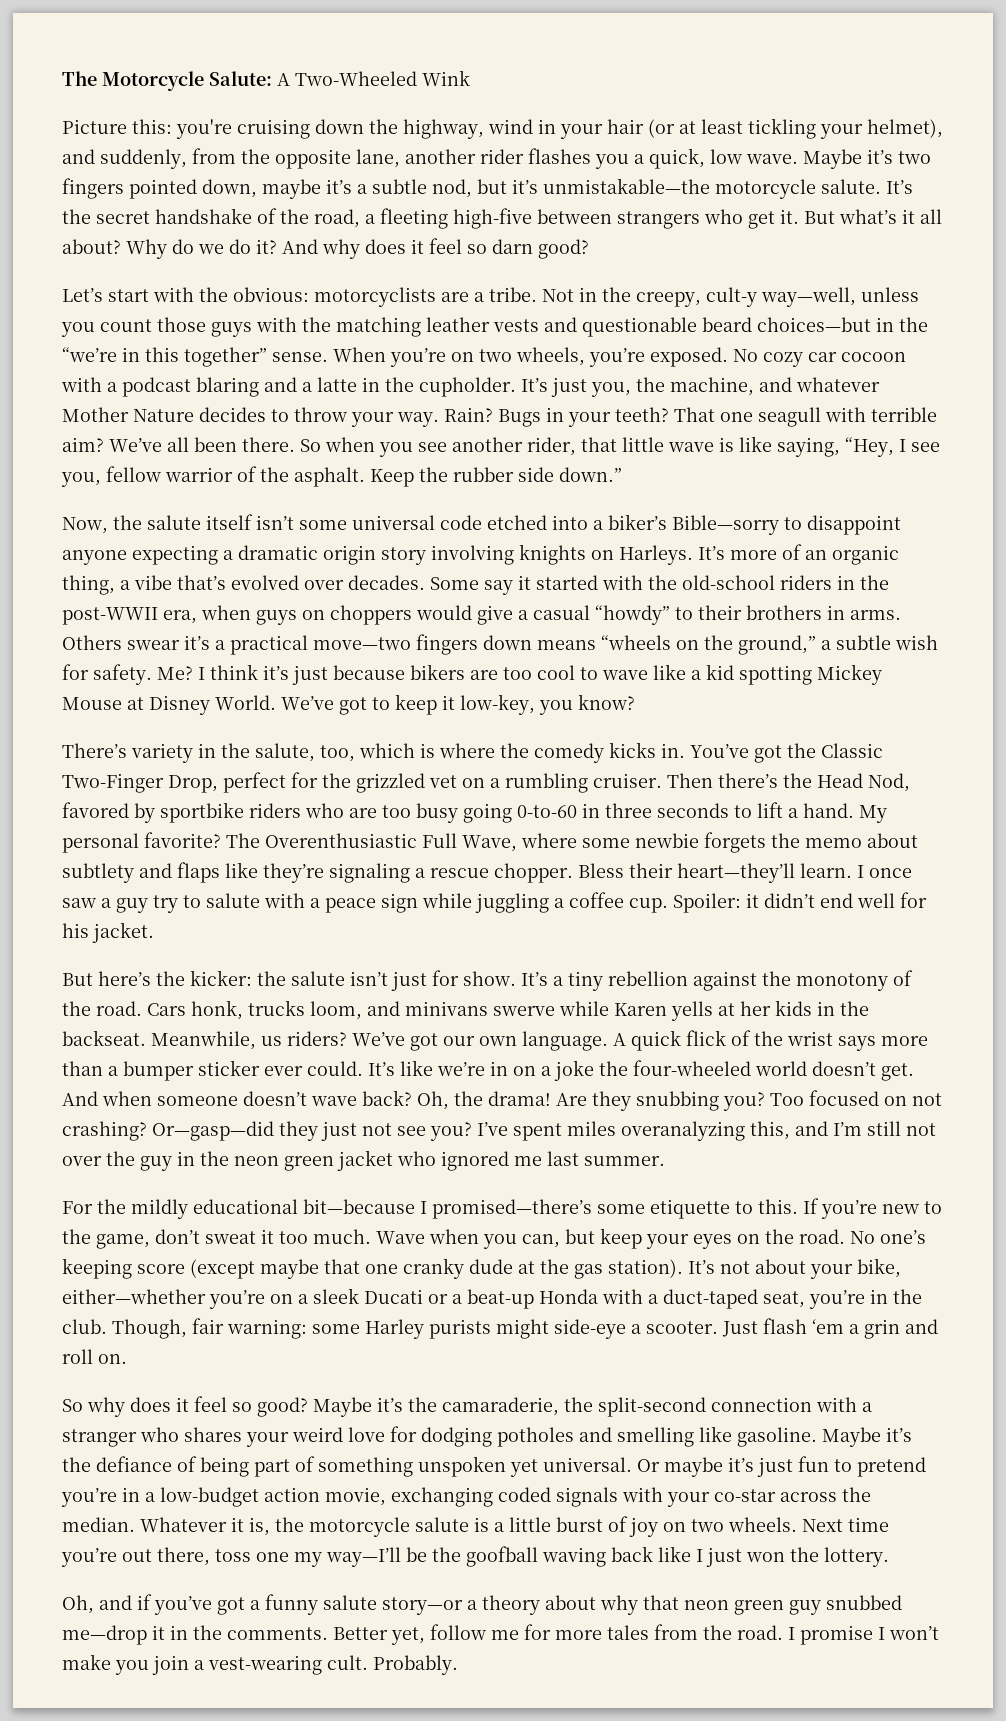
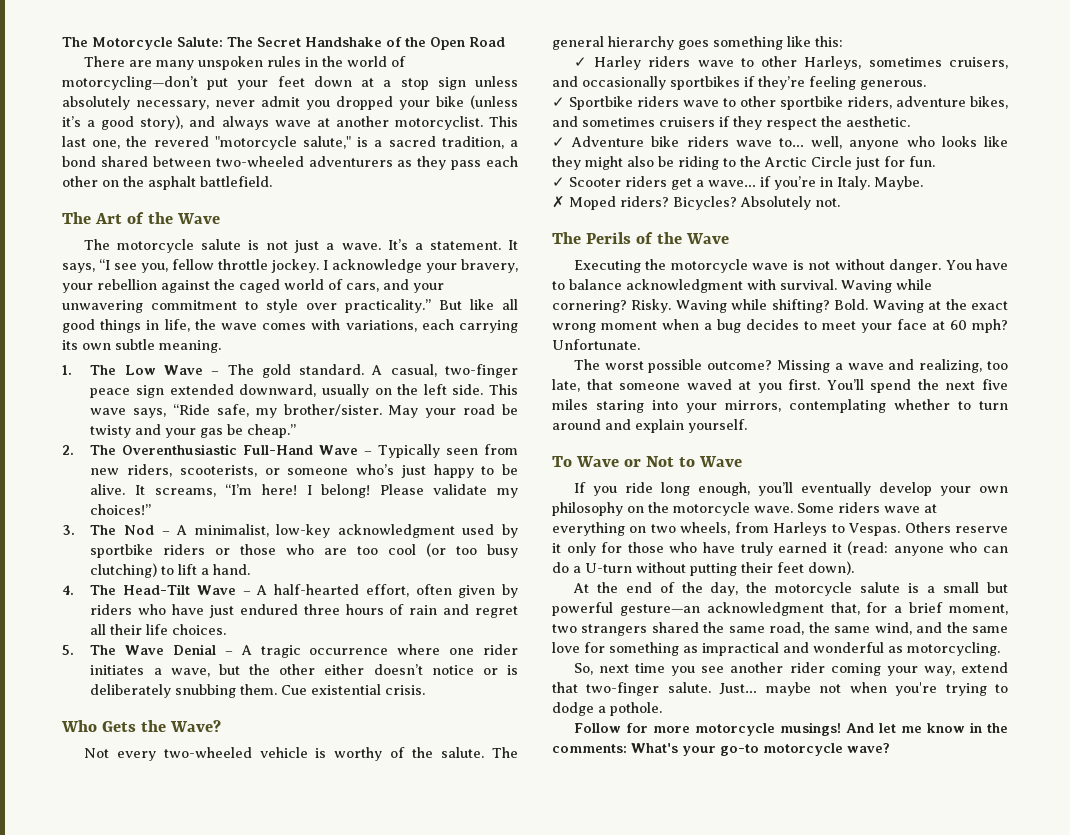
[277,70,470,86] [62,118,943,139] [62,148,931,169] [62,178,913,199] [62,208,942,229] [62,238,589,259] [62,287,919,307] [61,317,928,337] [62,347,906,367] [61,377,880,397] [62,407,937,427] [62,436,940,457] [61,466,622,487] [62,514,901,535] [62,544,899,565] [62,575,889,595] [62,605,901,625] [62,634,938,655] [62,664,882,685] [62,694,635,715] [62,742,883,763] [62,772,910,793] [62,802,887,823] [62,832,918,853] [62,862,912,883] [62,892,927,913] [62,922,154,943] [62,970,913,991] [62,1000,869,1021] [62,1030,928,1051] [62,1060,914,1081] [62,1090,942,1111] [62,1121,936,1141] [62,1150,665,1171] [62,1198,942,1219] [62,1228,926,1249] [62,1258,901,1279] [62,1288,922,1309] [62,1318,938,1339] [62,1349,127,1364] [62,1396,872,1417] [62,1426,912,1447] [62,1456,926,1477] [61,1487,871,1507] [62,1517,270,1536] A Two-Wheeled Wink // Picture this: you're cruising down the highway, wind in your hair (or at least tickling your helmet), and suddenly, from the opposite lane, another rider flashes you a quick, low wave. Maybe it’s two fingers pointed down, maybe it’s a subtle nod, but it’s unmistakable—the motorcycle salute. It’s the secret handshake of the road, a fleeting high-five between strangers who get it. But what’s it all about? Why do we do it? And why does it feel so darn good? // Let’s start with the obvious: motorcyclists are a tribe. Not in the creepy, cult-y way—well, unless you count those guys with the matching leather vests and questionable beard choices—but in the “we’re in this together” sense. When you’re on two wheels, you’re exposed. No cozy car cocoon with a podcast blaring and a latte in the cupholder. It’s just you, the machine, and whatever Mother Nature decides to throw your way. Rain? Bugs in your teeth? That one seagull with terrible aim? We’ve all been there. So when you see another rider, that little wave is like saying, “Hey, I see you, fellow warrior of the asphalt. Keep the rubber side down.” // Now, the salute itself isn’t some universal code etched into a biker’s Bible—sorry to disappoint anyone expecting a dramatic origin story involving knights on Harleys. It’s more of an organic thing, a vibe that’s evolved over decades. Some say it started with the old-school riders in the post-WWII era, when guys on choppers would give a casual “howdy” to their brothers in arms. Others swear it’s a practical move—two fingers down means “wheels on the ground,” a subtle wish for safety. Me? I think it’s just because bikers are too cool to wave like a kid spotting Mickey Mouse at Disney World. We’ve got to keep it low-key, you know? // There’s variety in the salute, too, which is where the comedy kicks in. You’ve got the Classic Two-Finger Drop, perfect for the grizzled vet on a rumbling cruiser. Then there’s the Head Nod, favored by sportbike riders who are too busy going 0-to-60 in three seconds to lift a hand. My personal favorite? The Overenthusiastic Full Wave, where some newbie forgets the memo about subtlety and flaps like they’re signaling a rescue chopper. Bless their heart—they’ll learn. I once saw a guy try to salute with a peace sign while juggling a coffee cup. Spoiler: it didn’t end well for his jacket. // But here’s the kicker: the salute isn’t just for show. It’s a tiny rebellion against the monotony of the road. Cars honk, trucks loom, and minivans swerve while Karen yells at her kids in the backseat. Meanwhile, us riders? We’ve got our own language. A quick flick of the wrist says more than a bumper sticker ever could. It’s like we’re in on a joke the four-wheeled world doesn’t get. And when someone doesn’t wave back? Oh, the drama! Are they snubbing you? Too focused on not crashing? Or—gasp—did they just not see you? I’ve spent miles overanalyzing this, and I’m still not over the guy in the neon green jacket who ignored me last summer. // For the mildly educational bit—because I promised—there’s some etiquette to this. If you’re new to the game, don’t sweat it too much. Wave when you can, but keep your eyes on the road. No one’s keeping score (except maybe that one cranky dude at the gas station). It’s not about your bike, either—whether you’re on a sleek Ducati or a beat-up Honda with a duct-taped seat, you’re in the club. Though, fair warning: some Harley purists might side-eye a scooter. Just flash ‘em a grin and roll on. // So why does it feel so good? Maybe it’s the camaraderie, the split-second connection with a stranger who shares your weird love for dodging potholes and smelling like gasoline. Maybe it’s the defiance of being part of something unspoken yet universal. Or maybe it’s just fun to pretend you’re in a low-budget action movie, exchanging coded signals with your co-star across the median. Whatever it is, -> [227,37,505,50] [83,56,406,70] [62,76,518,90] [62,95,518,110] [62,115,518,130] [62,136,518,150] [62,156,518,170] [62,176,272,190] [62,212,220,224] [83,239,518,253] [62,259,518,273] [62,279,444,293] [62,299,518,313] [62,319,518,333] [62,339,221,353] [62,364,518,378] [90,384,518,398] [90,404,518,418] [90,424,297,438] [62,444,518,458] [90,464,518,478] [90,484,518,498] [90,504,152,515] [62,524,518,538] [90,543,518,558] [90,563,251,578] [62,584,518,598] [90,604,518,618] [90,624,227,635] [62,644,518,658] [90,664,518,677] [90,684,426,698] [61,720,221,732] [83,747,518,761] [552,36,843,50] [573,56,1008,70] [552,76,926,90] [552,96,1008,110] [552,116,910,130] [552,136,1008,150] [552,156,935,170] [552,176,923,190] [552,196,840,210] [552,232,729,244] [573,259,1008,273] [552,279,932,293] [552,299,1009,313] [552,319,1008,333] [552,339,640,350] [573,359,1008,373] [552,379,1008,393] [552,399,1008,413] [552,419,747,433] [552,456,742,467] [573,482,1008,496] [552,502,937,516] [552,522,1009,536] [552,541,1008,556] [552,561,854,576] [572,582,739,596] The Secret Handshake of the Open Road // There are many unspoken rules in the world of motorcycling—don’t put your feet down at a stop sign unless absolutely necessary, never admit you dropped your bike (unless it’s a good story), and always wave at another motorcyclist. This last one, the revered "motorcycle salute," is a sacred tradition, a bond shared between two-wheeled adventurers as they pass each other on the asphalt battlefield. // The Art of the Wave // The motorcycle salute is not just a wave. It’s a statement. It says, “I see you, fellow throttle jockey. I acknowledge your bravery, your rebellion against the caged world of cars, and your unwavering commitment to style over practicality.” But like all good things in life, the wave comes with variations, each carrying its own subtle meaning. // 1. The Low Wave – The gold standard. A casual, two-finger peace sign extended downward, usually on the left side. This wave says, “Ride safe, my brother/sister. May your road be twisty and your gas be cheap.” // 2. The Overenthusiastic Full-Hand Wave – Typically seen from new riders, scooterists, or someone who’s just happy to be alive. It screams, “I’m here! I belong! Please validate my choices!” // 3. The Nod – A minimalist, low-key acknowledgment used by sportbike riders or those who are too cool (or too busy clutching) to lift a hand. // 4. The Head-Tilt Wave – A half-hearted effort, often given by riders who have just endured three hours of rain and regret all their life choices. // 5. The Wave Denial – A tragic occurrence where one rider initiates a wave, but the other either doesn’t notice or is deliberately snubbing them. Cue existential crisis. // Who Gets the Wave? // Not every two-wheeled vehicle is worthy of the salute. The general hierarchy goes something like this: // ✓ Harley riders wave to other Harleys, sometimes cruisers, and occasionally sportbikes if they’re feeling generous. // ✓ Sportbike riders wave to other sportbike riders, adventure bikes, and sometimes cruisers if they respect the aesthetic. // ✓ Adventure bike riders wave to… well, anyone who looks like they might also be riding to the Arctic Circle just for fun. // ✓ Scooter riders get a wave… if you’re in Italy. Maybe. // ✗ Moped riders? Bicycles? Absolutely not. // The Perils of the Wave // Executing the motorcycle wave is not without danger. You have to balance acknowledgment with survival. Waving while cornering? Risky. Waving while shifting? Bold. Waving at the exact wrong moment when a bug decides to meet your face at 60 mph? Unfortunate. // The worst possible outcome? Missing a wave and realizing, too late, that someone waved at you first. You’ll spend the next five miles staring into your mirrors, contemplating whether to turn around and explain yourself. // To Wave or Not to Wave // If you ride long enough, you’ll eventually develop your own philosophy on the motorcycle wave. Some riders wave at everything on two wheels, from Harleys to Vespas. Others reserve it only for those who have truly earned it (read: anyone who can do a U-turn without putting their feet down). // At the end of the day,
[509,1516,889,1537] [61,1546,889,1567] [62,1594,902,1615] [62,1624,939,1645] [62,1654,458,1675] little burst of joy on two wheels. Next time you’re out there, toss one my way—I’ll be the goofball waving back like I just won the lottery. // Oh, and if you’ve got a funny salute story—or a theory about why that neon green guy snubbed me—drop it in the comments. Better yet, follow me for more tales from the road. I promise I won’t make you join a vest-wearing cult. Probably. -> [943,582,1009,593] [552,602,1008,616] [552,622,1008,636] [552,642,1000,656] [573,662,1008,676] [552,682,1009,696] [552,702,662,716] [573,722,1009,736] [552,743,890,756] small but powerful gesture—an acknowledgment that, for a brief moment, two strangers shared the same road, the same wind, and the same love for something as impractical and wonderful as motorcycling. // So, next time you see another rider coming your way, extend that two-finger salute. Just… maybe not when you're trying to dodge a pothole. // Follow for more motorcycle musings! And let me know in the comments: What's your go-to motorcycle wave?

